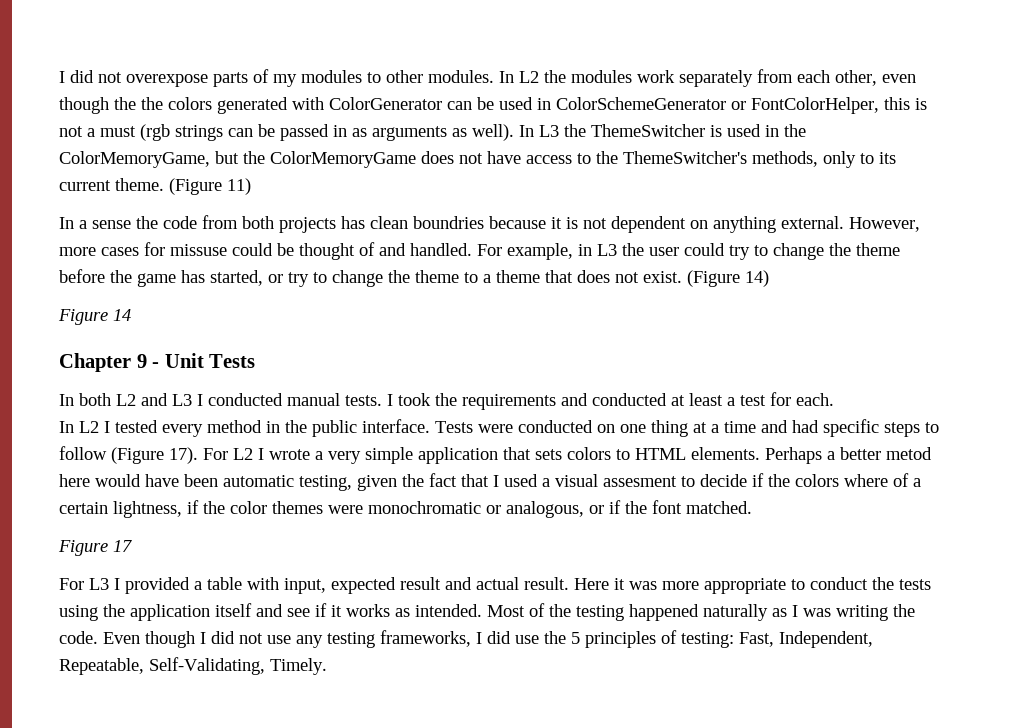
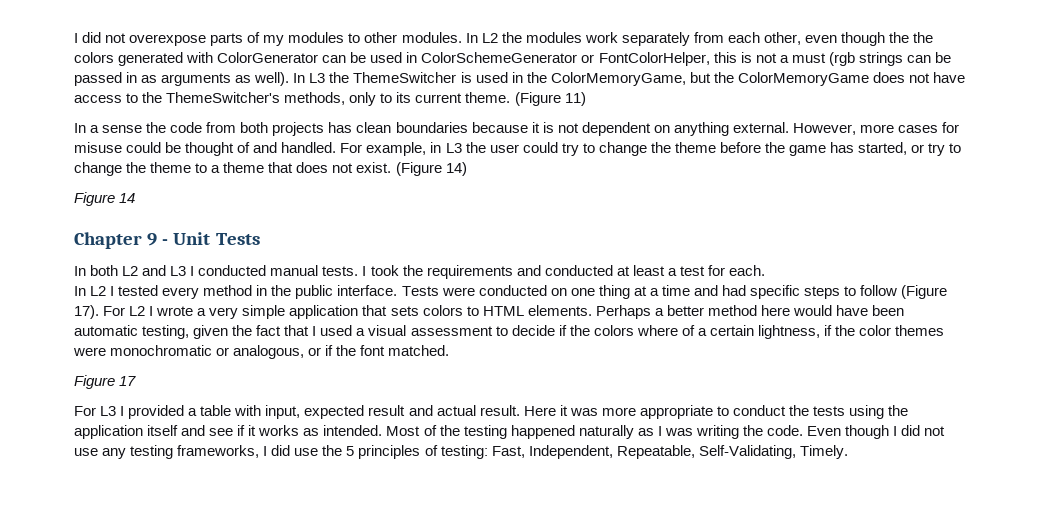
[413,216,484,229] boundries -> [395,122,468,133] boundaries
[170,244,227,256] missuse -> [74,142,122,153] misuse
[886,447,932,460] metod -> [707,305,757,316] method
[603,476,677,487] assesment -> [410,326,493,336] assessment

